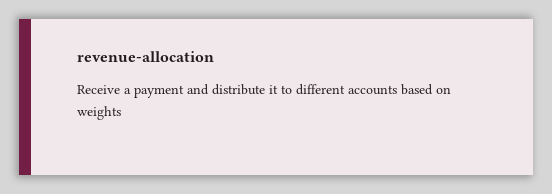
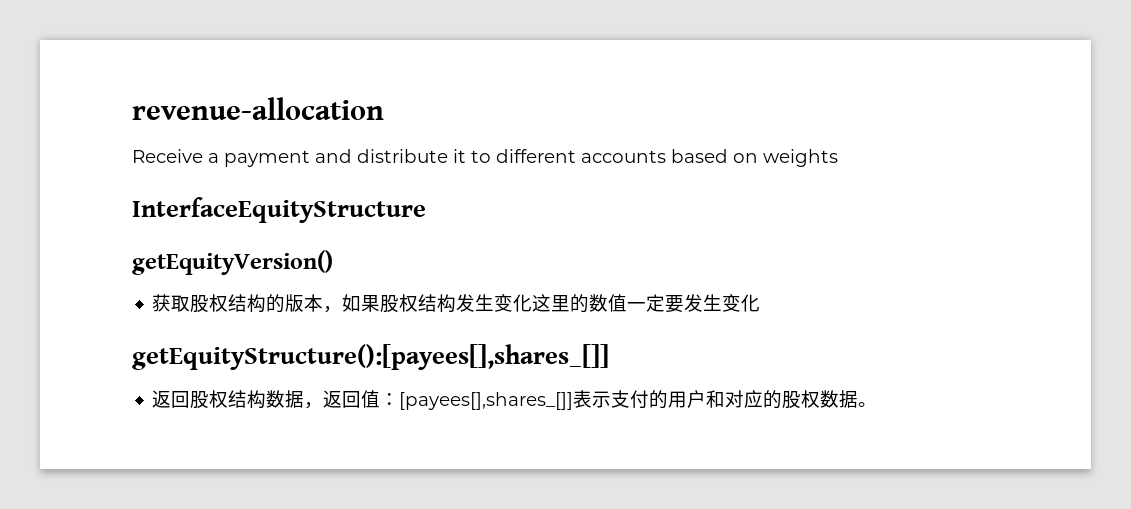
(121, 113) none -> [132,197,426,223] [132,250,333,275] [152,294,761,313] [132,344,609,370] [152,390,878,410] // InterfaceEquityStructure // getEquityVersion() // 获取股权结构的版本，如果股权结构发生变化这里的数值一定要发生变化 // getEquityStructure():[payees[],shares_[]] // 返回股权结构数据，返回值：[payees[],shares_[]]表示支付的用户和对应的股权数据。

